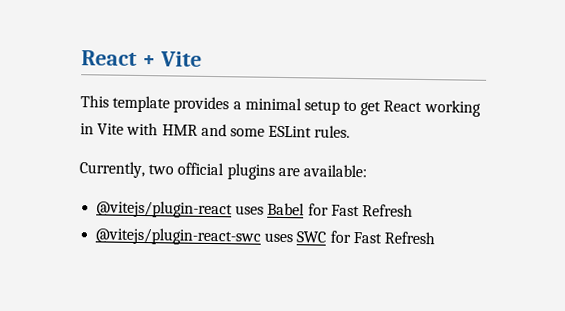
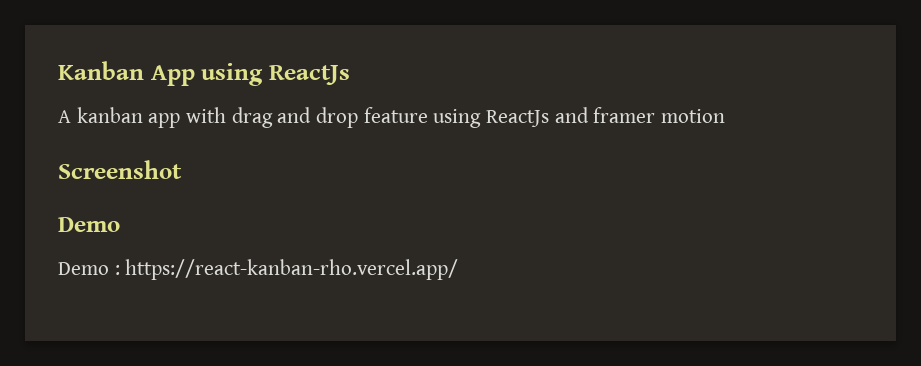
[81,50,202,67] [80,95,481,117] [80,122,351,138] [79,161,367,180] [96,200,413,219] [95,227,435,246] React + Vite // This template provides a minimal setup to get React working in Vite with HMR and some ESLint rules. // Currently, two official plugins are available: // @vitejs/plugin-react uses Babel for Fast Refresh // @vitejs/plugin-react-swc uses SWC for Fast Refresh -> [58,61,350,86] [58,107,726,128] [58,160,182,179] [58,217,120,232] [58,259,459,280] Kanban App using ReactJs // A kanban app with drag and drop feature using ReactJs and framer motion // Screenshot // Demo // Demo : https://react-kanban-rho.vercel.app/

